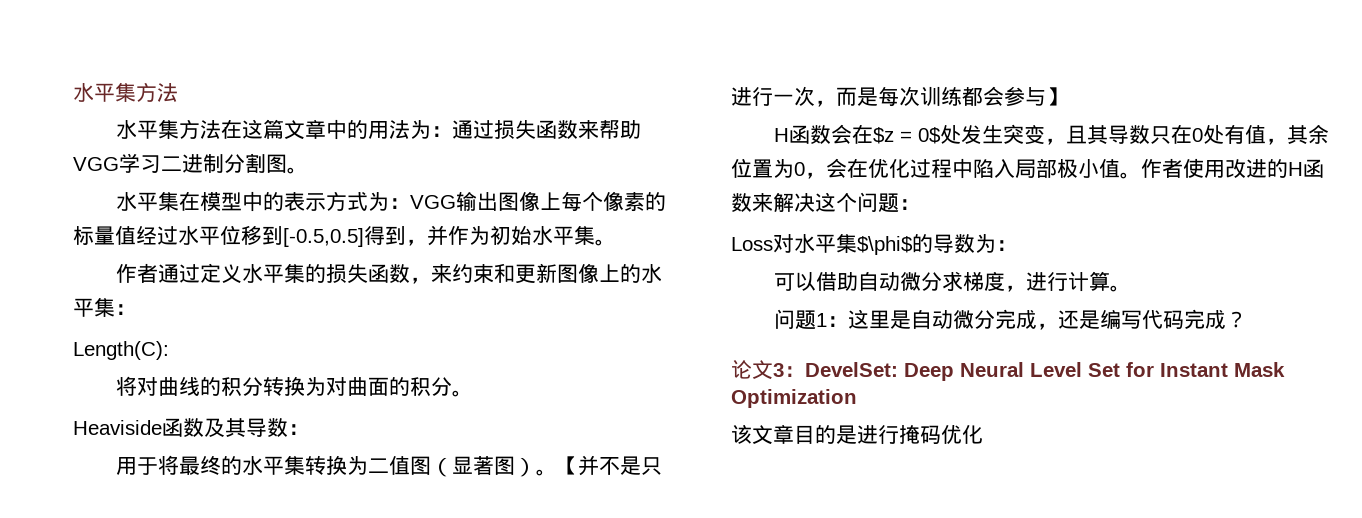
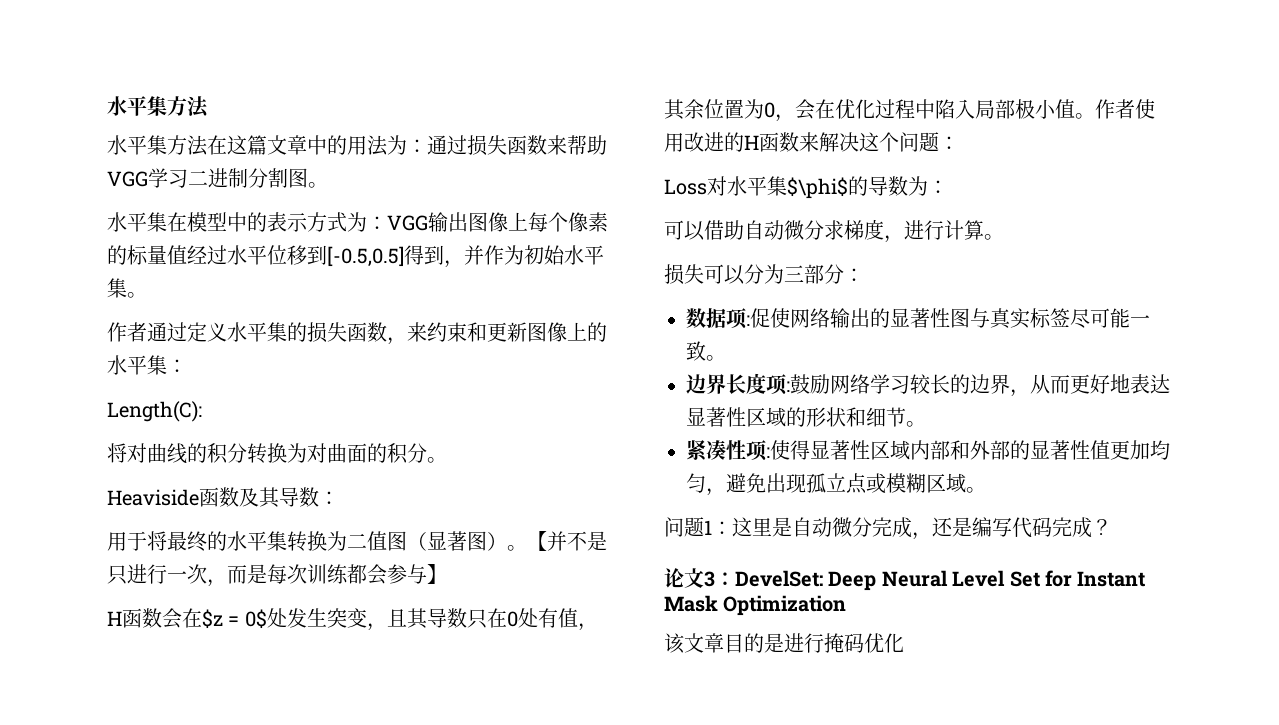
(1132, 288) none -> [664,264,864,285] [686,308,1150,329] [686,341,726,361] [686,373,1170,397] [686,407,926,427] [686,440,1170,461] [686,473,986,496] // 损失可以分为三部分： // 数据项:促使网络输出的显著性图与真实标签尽可能一致。 // 边界长度项:鼓励网络学习较长的边界，从而更好地表达显著性区域的形状和细节。 // 紧凑性项:使得显著性区域内部和外部的显著性值更加均匀，避免出现孤立点或模糊区域。

